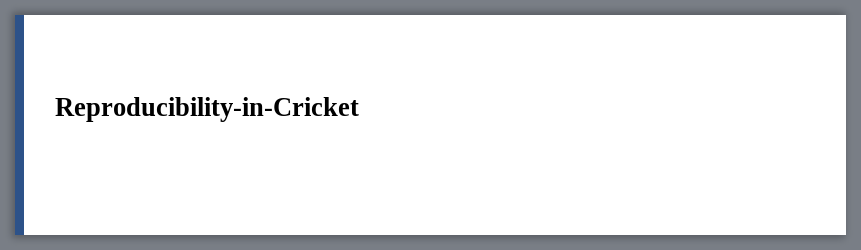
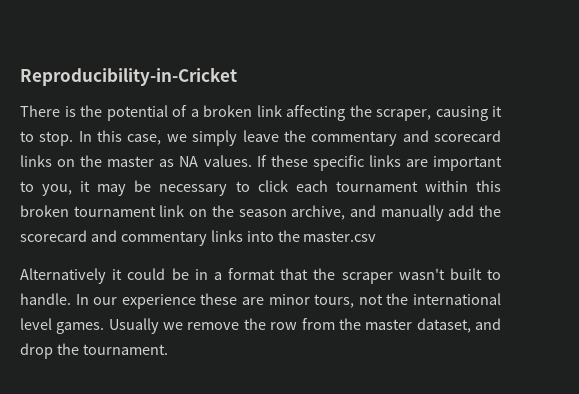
(359, 109) none -> [20,105,502,121] [20,130,502,146] [20,155,502,171] [20,180,501,196] [20,205,501,221] [20,230,377,246] [20,268,502,284] [20,293,502,309] [20,318,502,334] [20,343,168,359] // There is the potential of a broken link affecting the scraper, causing it to stop. In this case, we simply leave the commentary and scorecard links on the master as NA values. If these specific links are important to you, it may be necessary to click each tournament within this broken tournament link on the season archive, and manually add the scorecard and commentary links into the master.csv // Alternatively it could be in a format that the scraper wasn't built to handle. In our experience these are minor tours, not the international level games. Usually we remove the row from the master dataset, and drop the tournament.

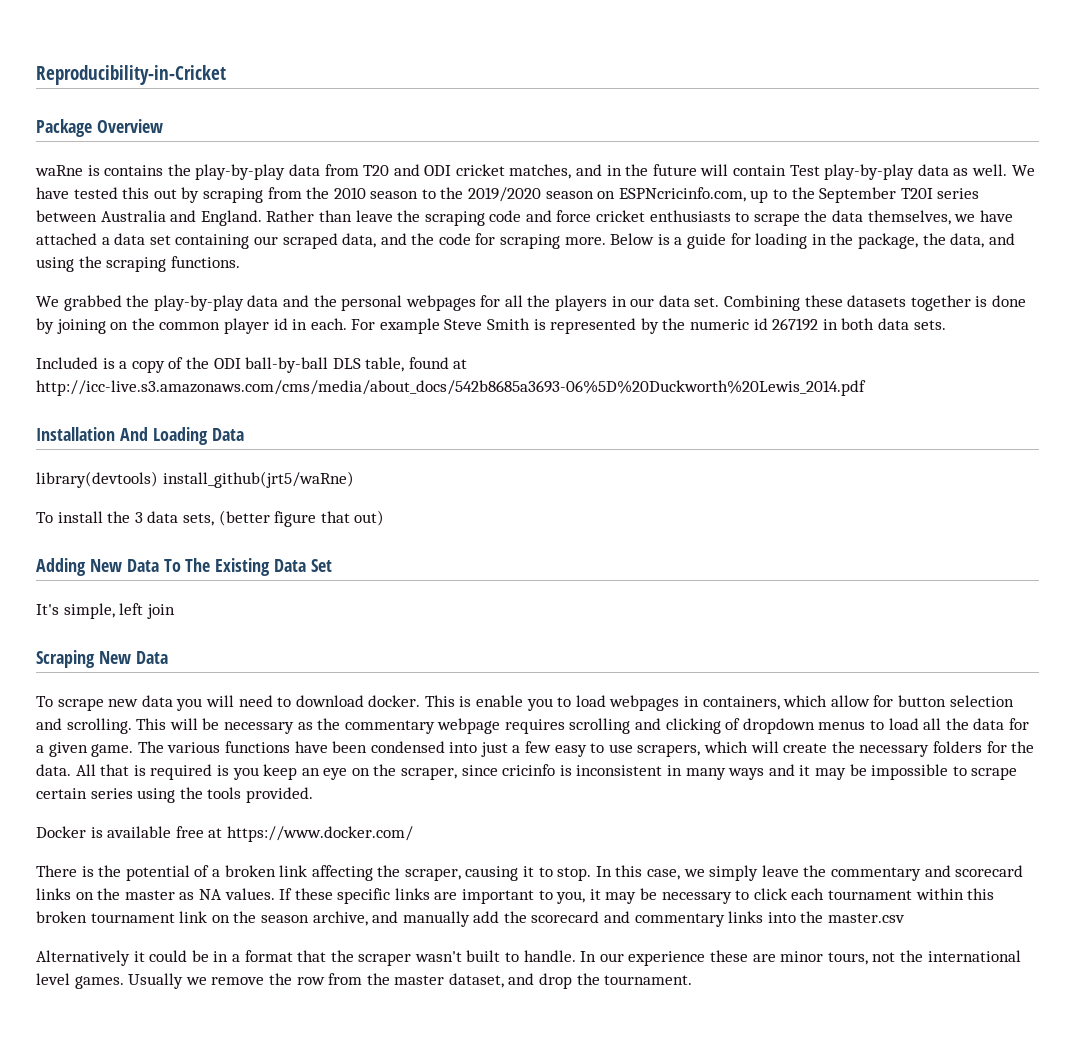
(237, 76) none -> [36,119,163,137] [35,164,1035,180] [36,187,980,203] [36,210,1013,226] [36,233,1015,249] [36,256,240,272] [36,295,1026,311] [36,318,946,334] [36,357,468,373] [36,380,866,396] [36,427,244,445] [36,471,354,488] [36,510,385,527] [36,558,333,576] [36,603,175,619] [36,650,168,668] [36,695,1014,711] [36,718,1029,734] [36,741,1035,757] [36,764,1018,780] [36,787,313,803] [36,826,413,842] // Package Overview // waRne is contains the play-by-play data from T20 and ODI cricket matches, and in the future will contain Test play-by-play data as well. We have tested this out by scraping from the 2010 season to the 2019/2020 season on ESPNcricinfo.com, up to the September T20I series between Australia and England. Rather than leave the scraping code and force cricket enthusiasts to scrape the data themselves, we have attached a data set containing our scraped data, and the code for scraping more. Below is a guide for loading in the package, the data, and using the scraping functions. // We grabbed the play-by-play data and the personal webpages for all the players in our data set. Combining these datasets together is done by joining on the common player id in each. For example Steve Smith is represented by the numeric id 267192 in both data sets. // Included is a copy of the ODI ball-by-ball DLS table, found at http://icc-live.s3.amazonaws.com/cms/media/about_docs/542b8685a3693-06%5D%20Duckworth%20Lewis_2014.pdf // Installation And Loading Data // library(devtools) install_github(jrt5/waRne) // To install the 3 data sets, (better figure that out) // Adding New Data To The Existing Data Set // It's simple, left join // Scraping New Data // To scrape new data you will need to download docker. This is enable you to load webpages in containers, which allow for button selection and scrolling. This will be necessary as the commentary webpage requires scrolling and clicking of dropdown menus to load all the data for a given game. The various functions have been condensed into just a few easy to use scrapers, which will create the necessary folders for the data. All that is required is you keep an eye on the scraper, since cricinfo is inconsistent in many ways and it may be impossible to scrape certain series using the tools provided. // Docker is available free at https://www.docker.com/

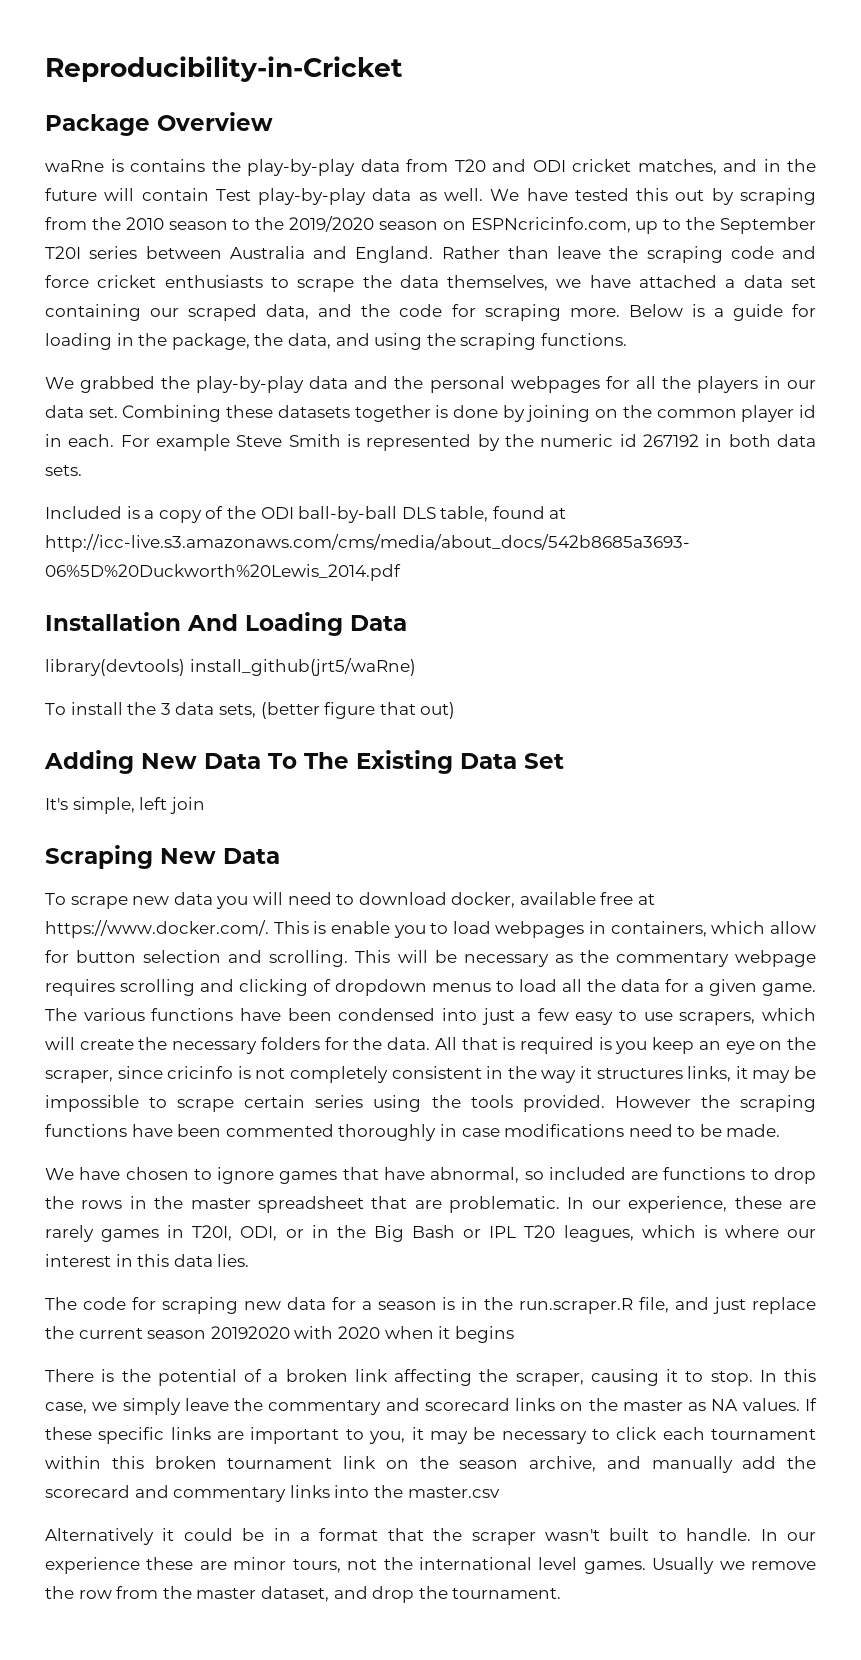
[368,695,421,707] docker. -> [451,892,656,908] [45,920,269,938] docker, available free at https://www.docker.com/.
[576,764,795,780] inconsistent in many ways and -> [255,1066,732,1083] not completely consistent in the way it structures links,
[36,826,413,842] // Docker is available free at https://www.docker.com/ -> [614,1095,816,1112] [45,1124,781,1141] [45,1167,817,1184] [45,1196,816,1213] [45,1225,817,1242] [45,1254,250,1267] [45,1297,816,1314] [45,1326,514,1343] However the scraping functions have been commented thoroughly in case modifications need to be made. // We have chosen to ignore games that have abnormal, so included are functions to drop the rows in the master spreadsheet that are problematic. In our experience, these are rarely games in T20I, ODI, or in the Big Bash or IPL T20 leagues, which is where our interest in this data lies. // The code for scraping new data for a season is in the run.scraper.R file, and just replace the current season 20192020 with 2020 when it begins

